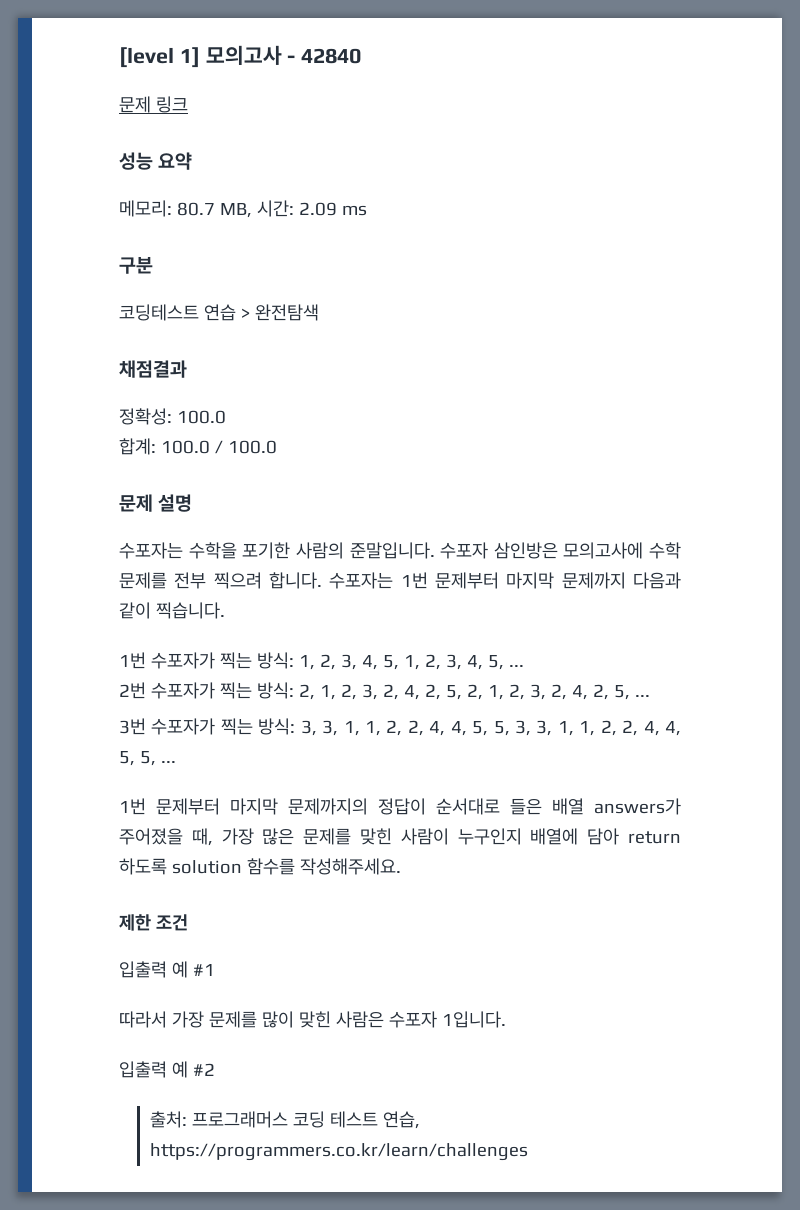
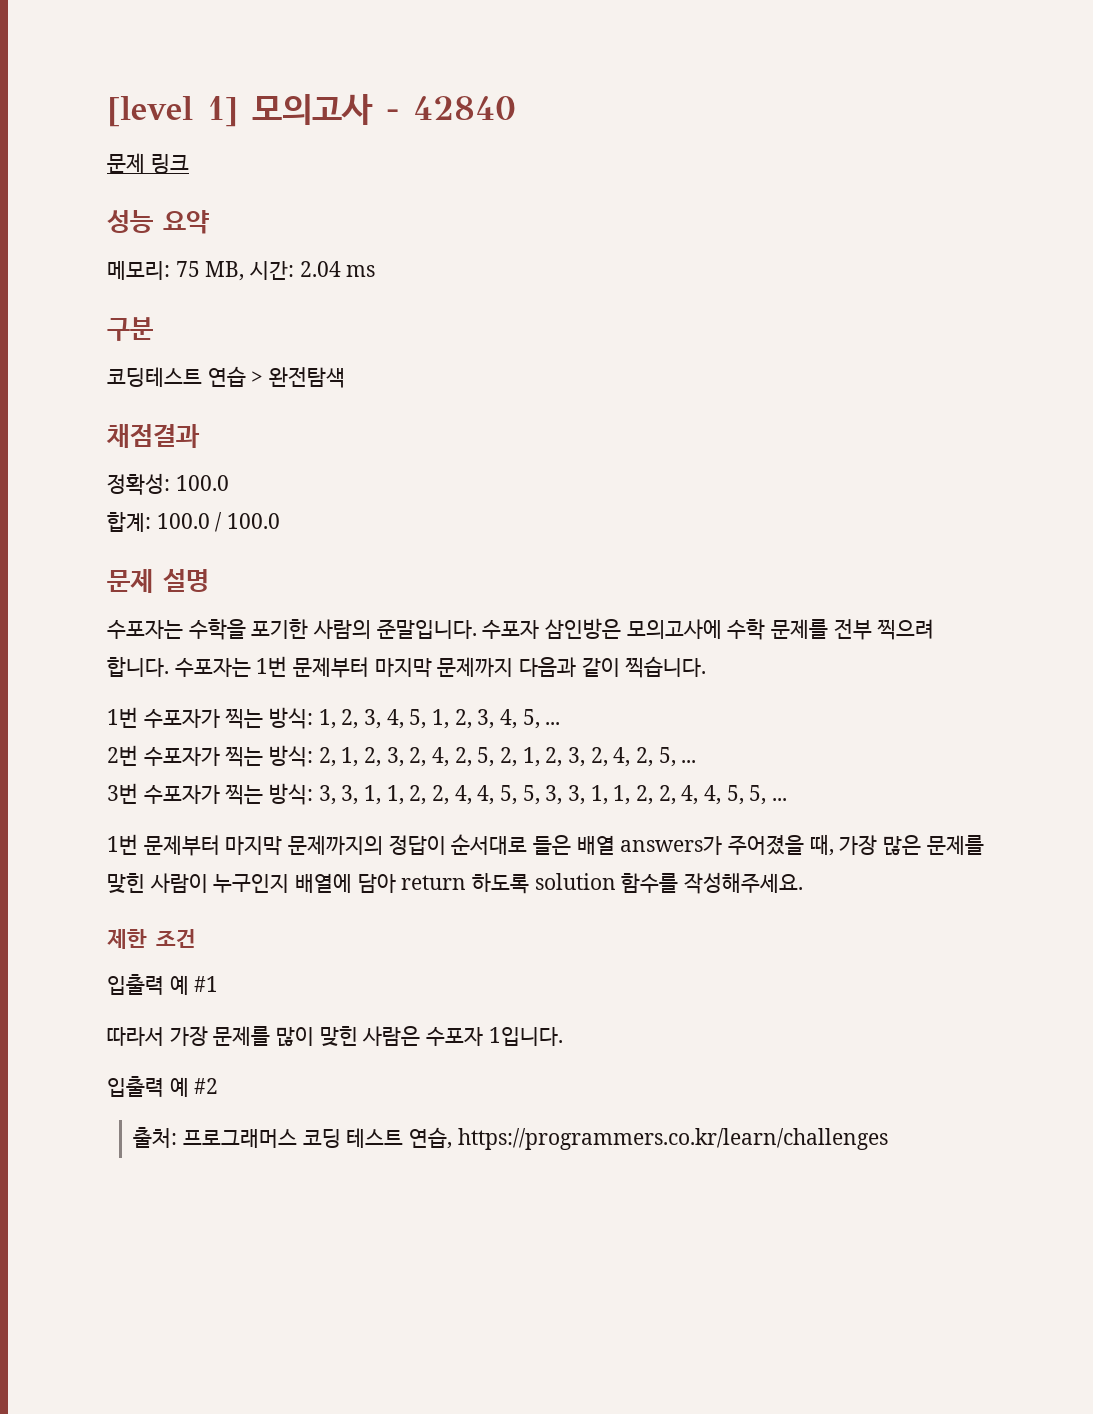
[176,202,215,216] 80.7 -> [175,261,200,277] 75
[298,202,337,216] 2.09 -> [299,261,341,277] 2.04

